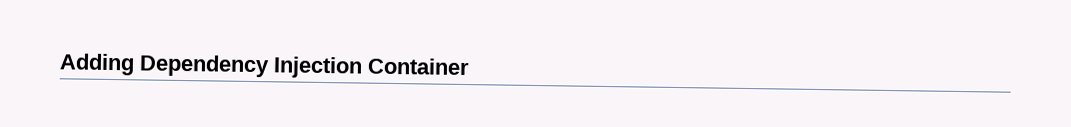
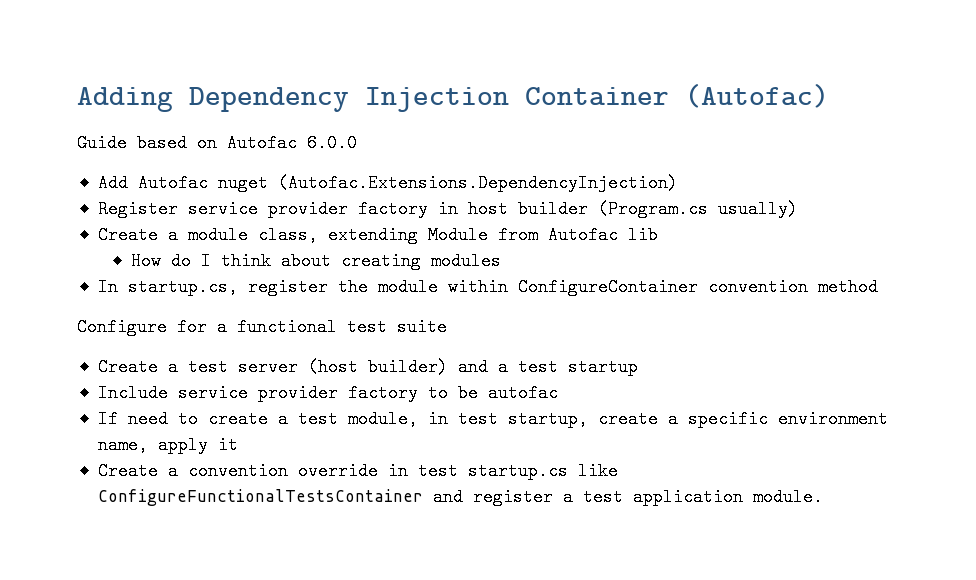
(470, 66) none -> [685,84,829,108] [77,134,357,152] [97,174,678,192] [97,200,798,218] [97,226,658,244] [130,252,501,270] [97,278,878,296] [77,318,447,336] [97,358,638,376] [97,384,558,402] [97,410,888,428] [97,436,238,454] [97,462,618,480] [97,488,823,506] (Autofac) // Guide based on Autofac 6.0.0 // Add Autofac nuget (Autofac.Extensions.DependencyInjection) // Register service provider factory in host builder (Program.cs usually) // Create a module class, extending Module from Autofac lib // How do I think about creating modules // In startup.cs, register the module within ConfigureContainer convention method // Configure for a functional test suite // Create a test server (host builder) and a test startup // Include service provider factory to be autofac // If need to create a test module, in test startup, create a specific environment name, apply it // Create a convention override in test startup.cs like ConfigureFunctionalTestsContainer and register a test application module.

